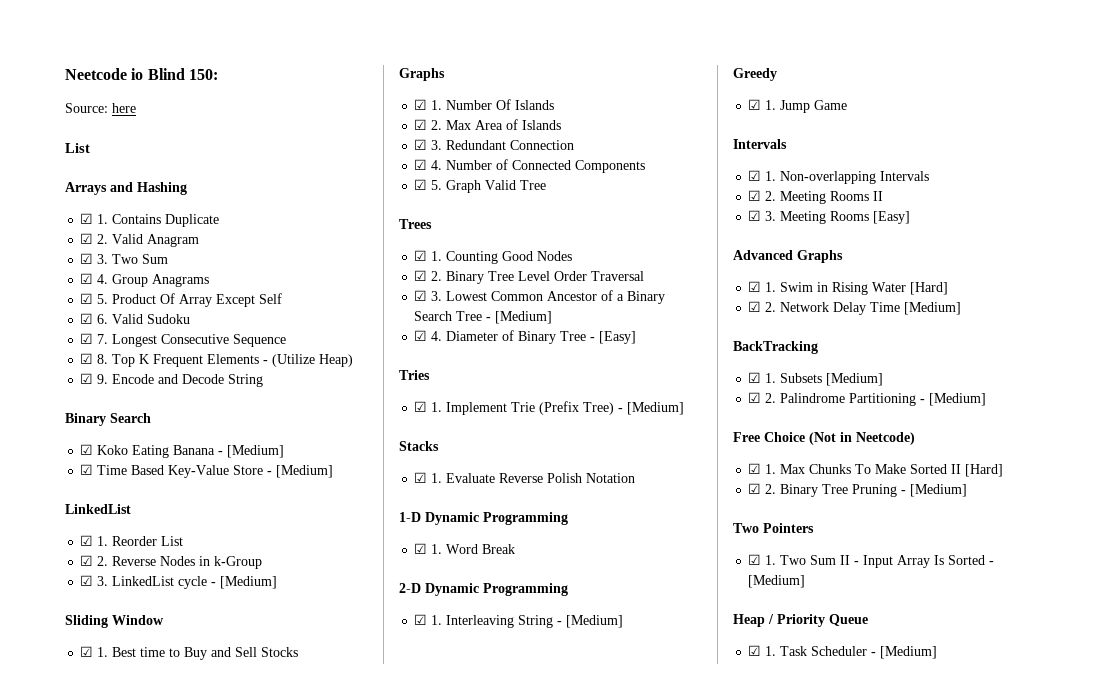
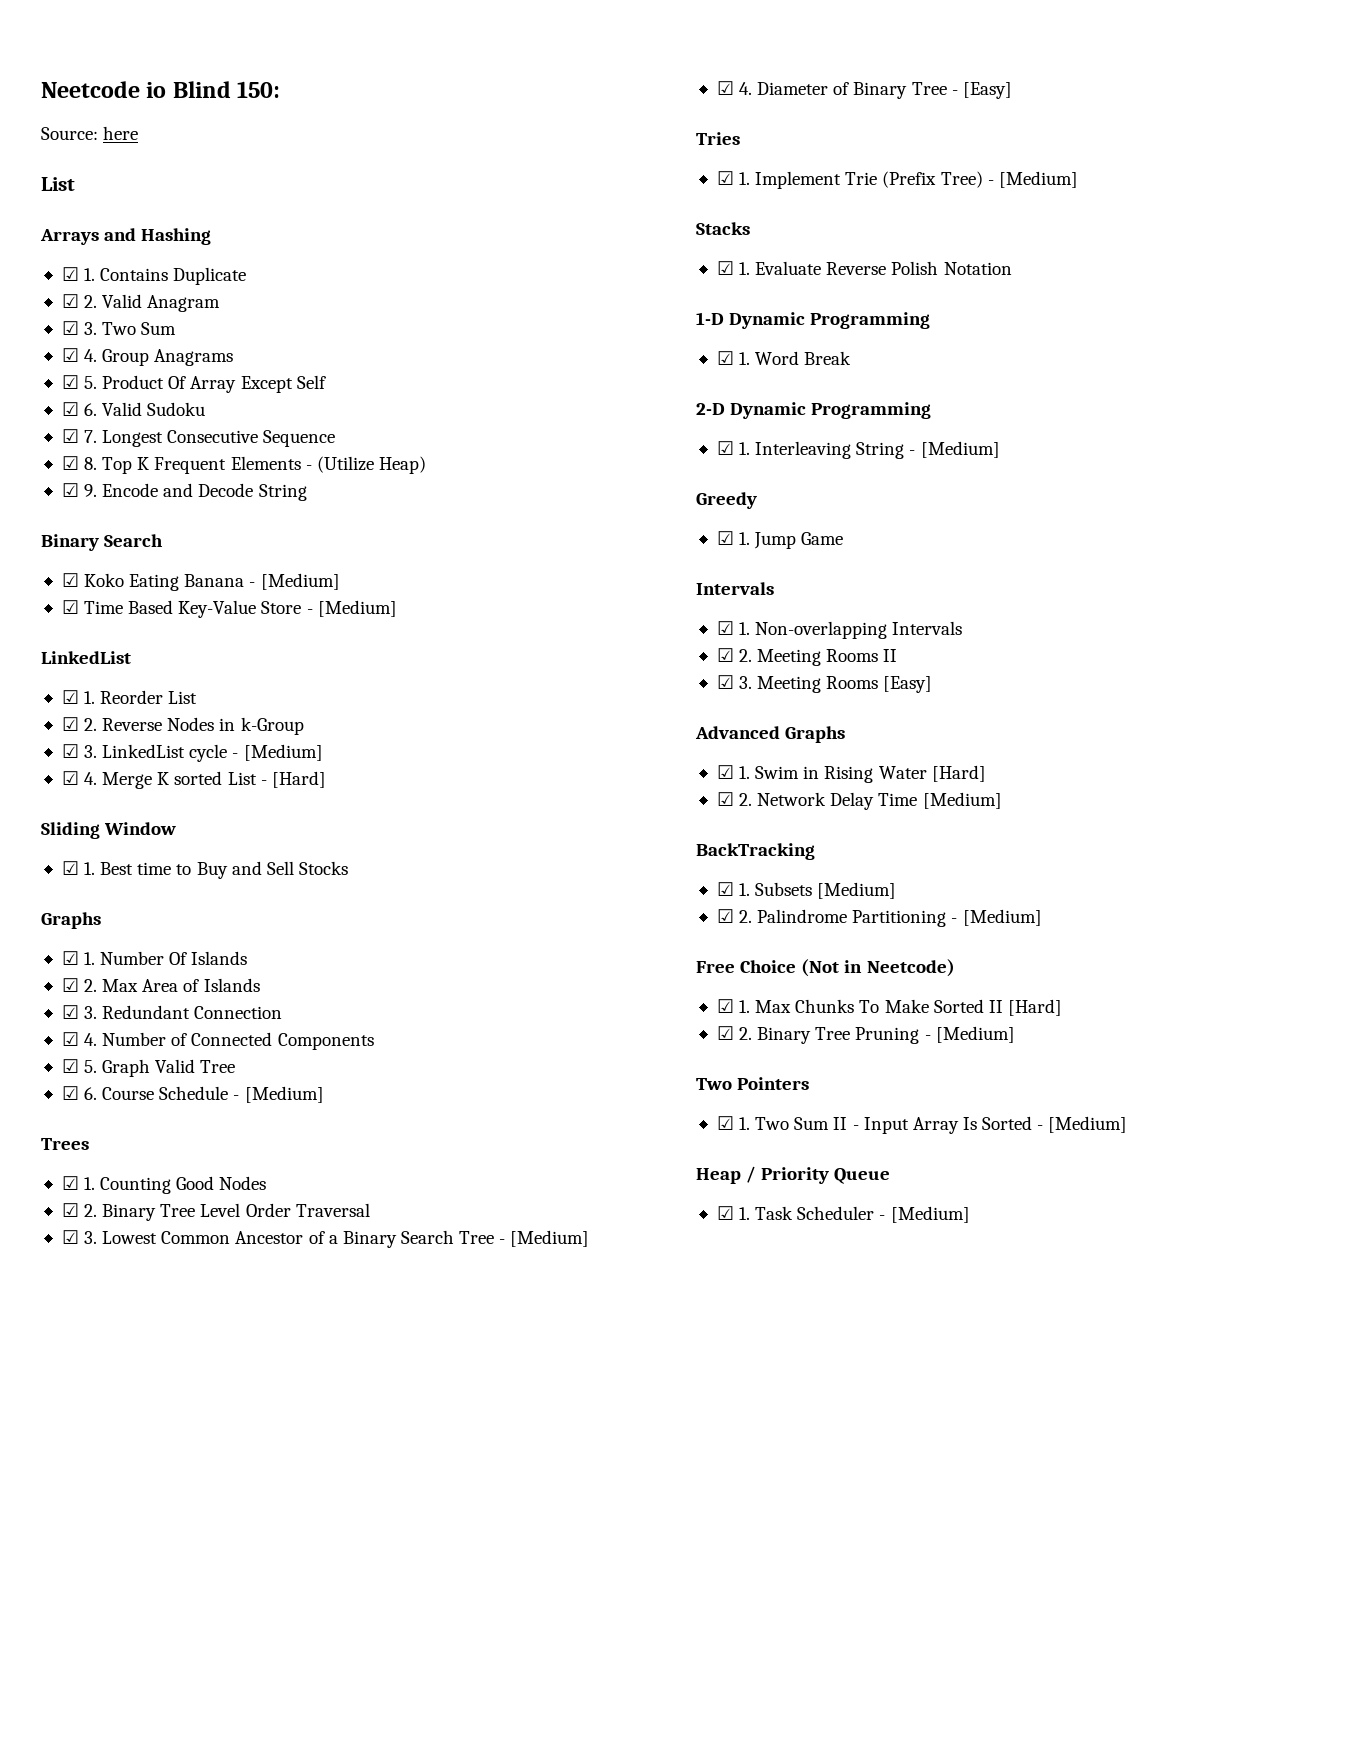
(278, 582) none -> [61,771,326,789] // ☑ 4. Merge K sorted List - [Hard]
(547, 185) none -> [61,1086,324,1103] // ☑ 6. Course Schedule - [Medium]

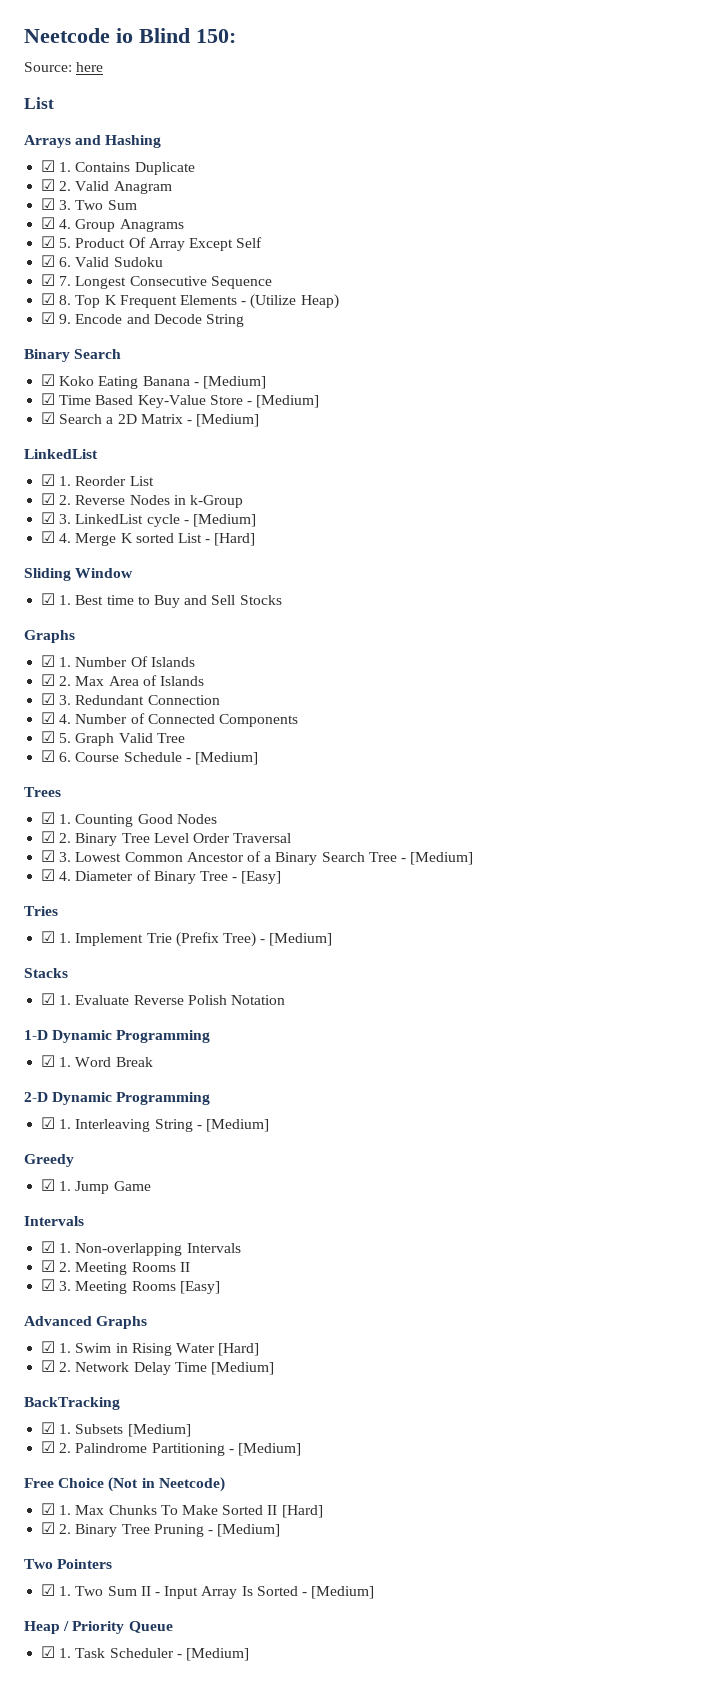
(397, 608) none -> [41,412,260,427] // ☑ Search a 2D Matrix - [Medium]

